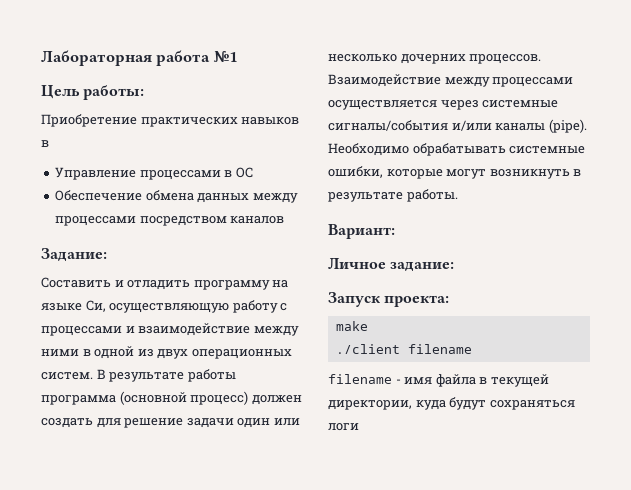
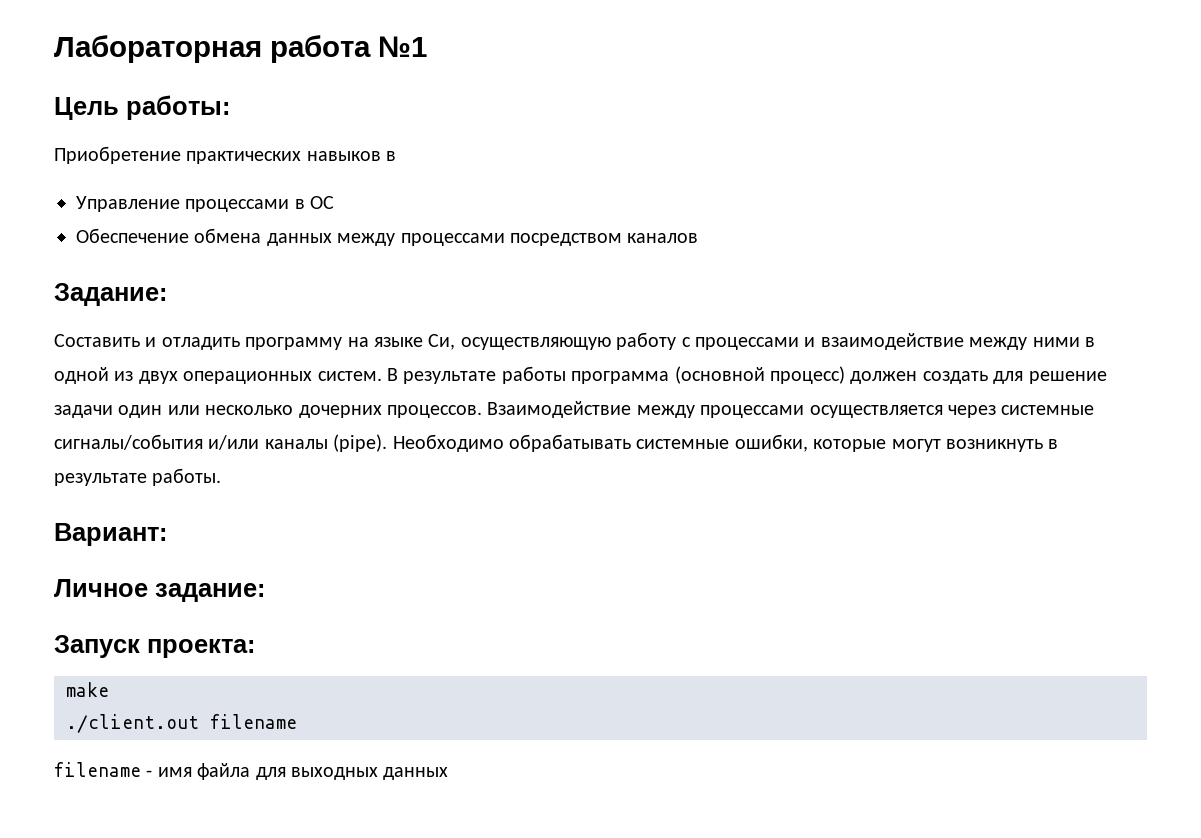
[335,344,400,354] ./client -> [66,714,199,733] ./client.out
[479,374,549,387] [328,397,575,410] [328,423,359,431] в текущей директории, куда будут сохраняться логи -> [255,767,449,780] для выходных данных

